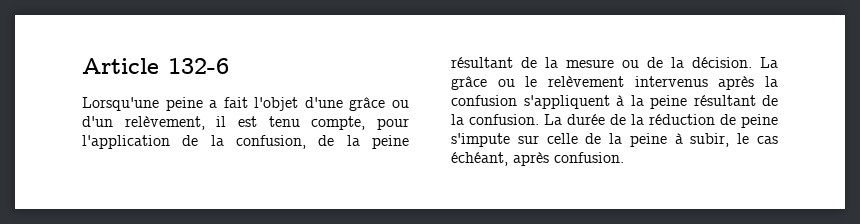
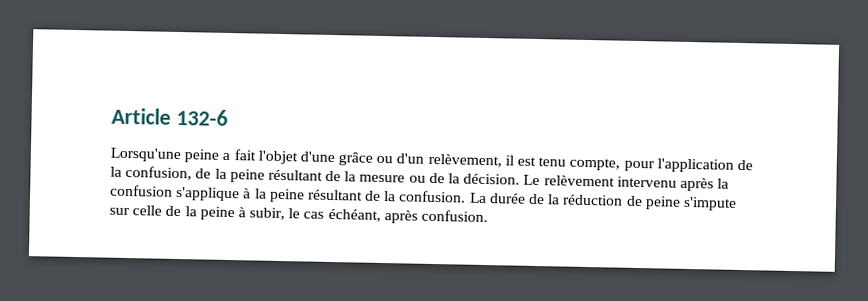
[760,57,778,68] [451,76,708,90] La grâce ou le relèvement intervenus -> [523,174,677,188] Le relèvement intervenu
[523,95,610,109] s'appliquent -> [175,186,241,202] s'applique

